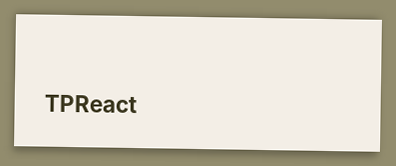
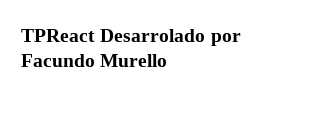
(137, 104) none -> [100,29,241,46] [21,54,168,67] Desarrolado por Facundo Murello

